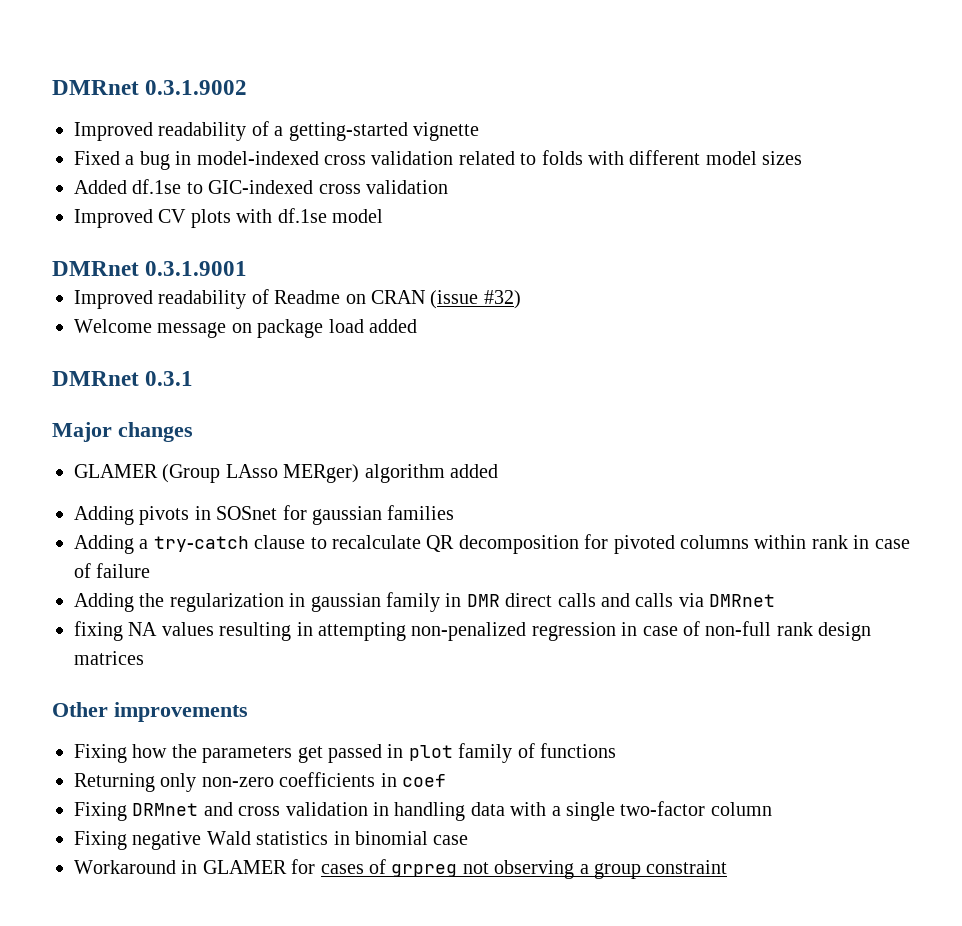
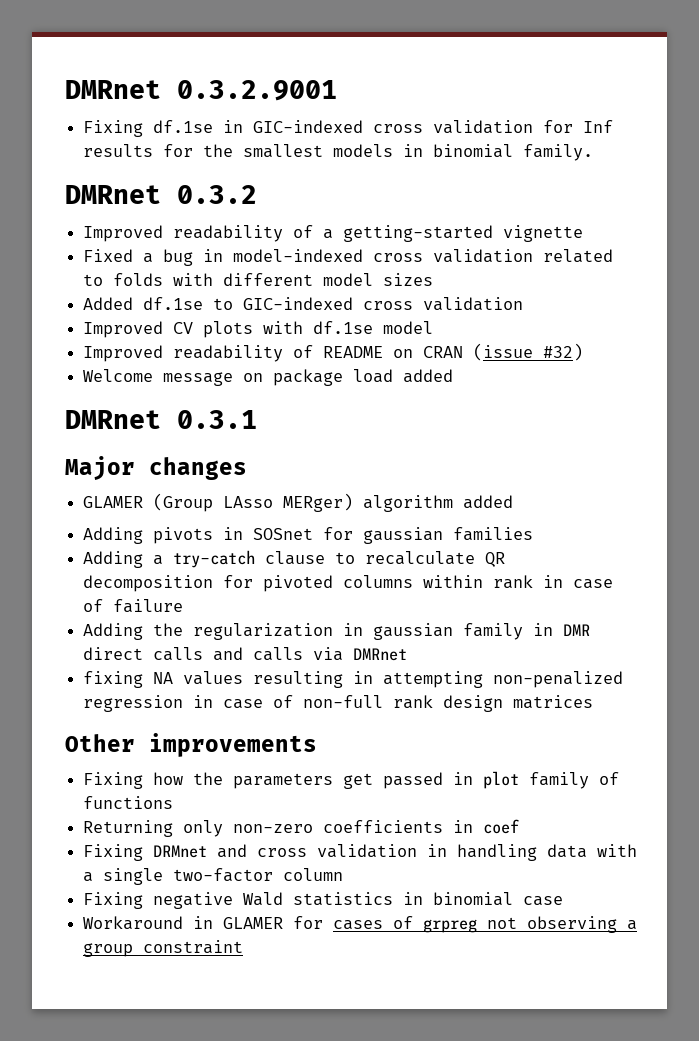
[52,80,248,95] DMRnet 0.3.1.9002 -> [65,80,337,101] [83,120,614,137] [83,144,594,161] [65,185,257,204] DMRnet 0.3.2.9001 // Fixing df.1se in GIC-indexed cross validation for Inf results for the smallest models in binomial family. // DMRnet 0.3.2
[52,261,248,276] [74,289,341,309] // DMRnet 0.3.1.9001 // Improved readability of Readme -> [83,345,384,362] // Improved readability of README

